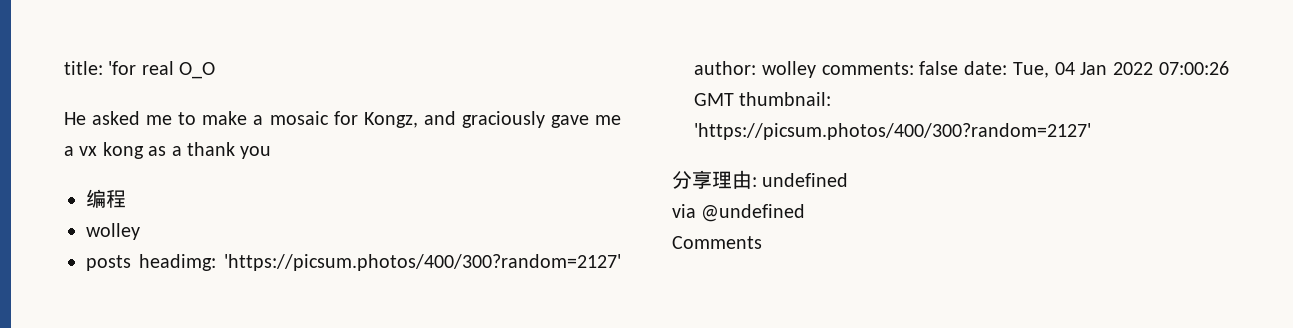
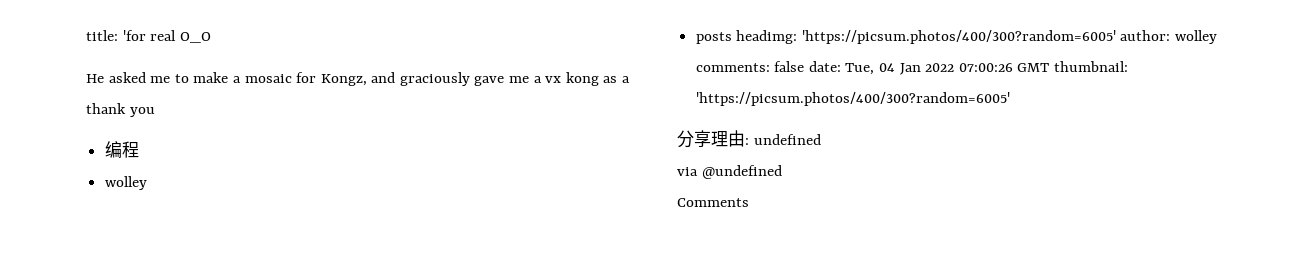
[224,254,621,271] 'https://picsum.photos/400/300?random=2127' -> [801,30,1116,44] 'https://picsum.photos/400/300?random=6005'
[694,123,1091,140] 'https://picsum.photos/400/300?random=2127' -> [695,92,1010,106] 'https://picsum.photos/400/300?random=6005'

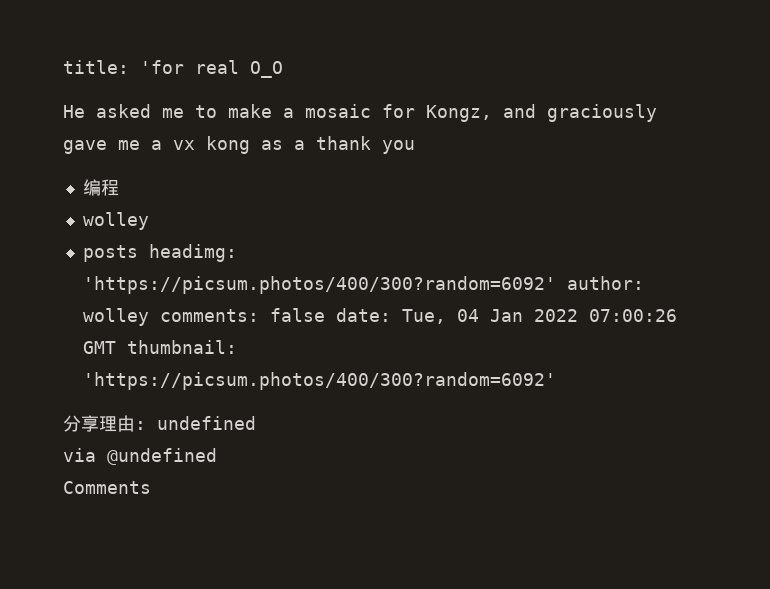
[801,30,1116,44] 'https://picsum.photos/400/300?random=6005' -> [82,276,556,294] 'https://picsum.photos/400/300?random=6092'
[695,92,1010,106] 'https://picsum.photos/400/300?random=6005' -> [82,372,556,390] 'https://picsum.photos/400/300?random=6092'

